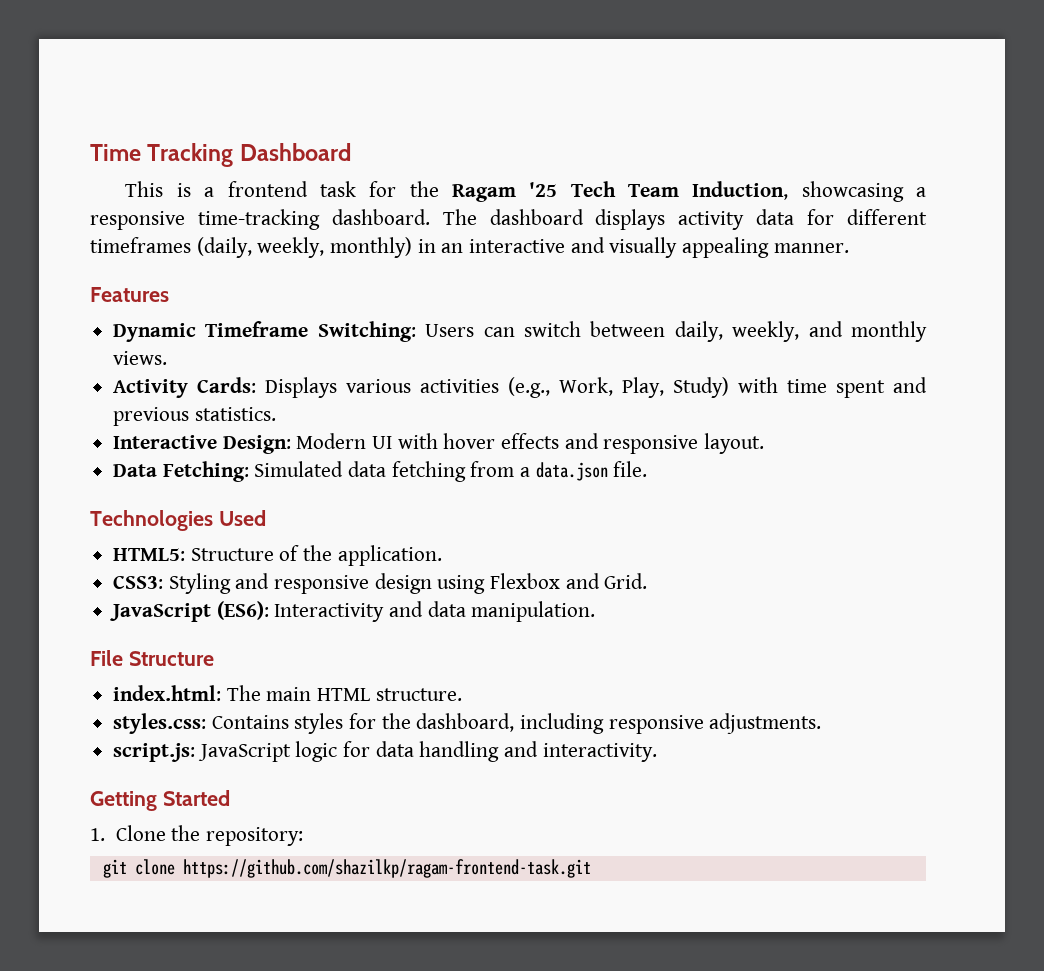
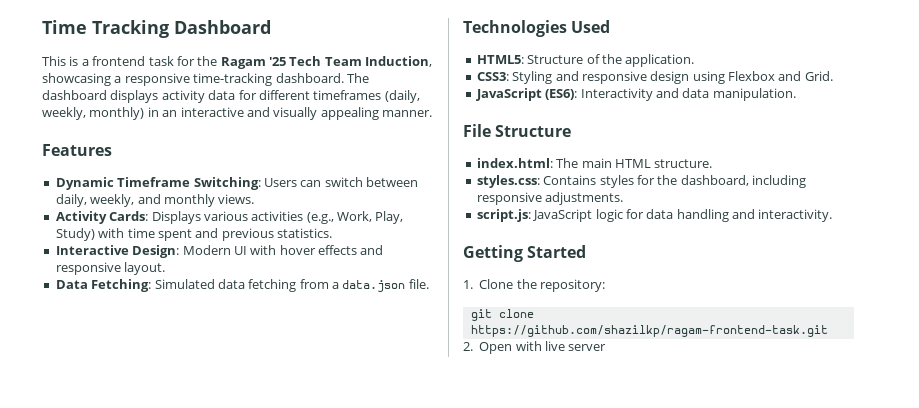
(591, 868) none -> [463,341,607,354] // 2. Open with live server

